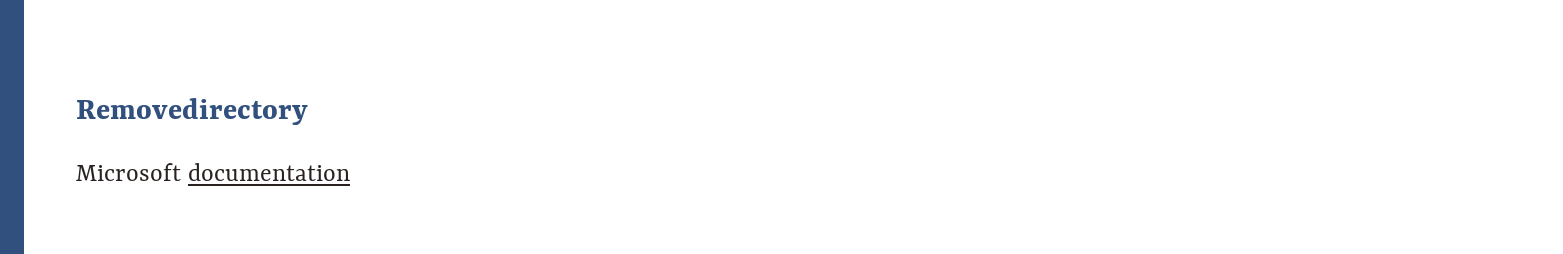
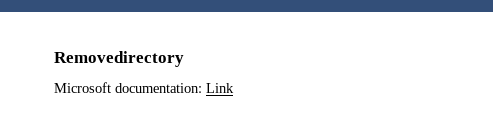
[188,163,351,181] documentation -> [115,83,234,93] documentation: Link

